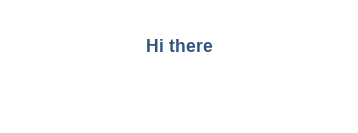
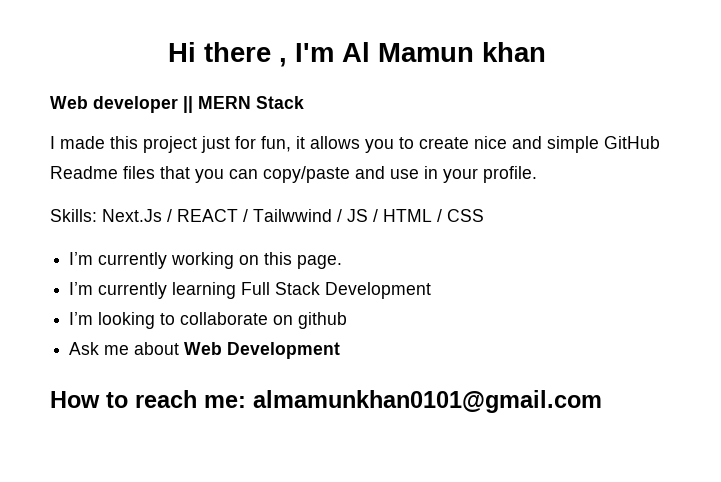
(213, 45) none -> [279,42,546,67] [50,96,304,113] [50,136,660,153] [50,166,537,183] [50,209,484,222] [69,252,343,269] [69,282,432,299] [69,312,348,329] [69,342,341,359] [50,390,602,413] , I'm Al Mamun khan // Web developer || MERN Stack // I made this project just for fun, it allows you to create nice and simple GitHub Readme files that you can copy/paste and use in your profile. // Skills: Next.Js / REACT / Tailwwind / JS / HTML / CSS // I’m currently working on this page. // I’m currently learning Full Stack Development // I’m looking to collaborate on github // Ask me about Web Development // How to reach me: almamunkhan0101@gmail.com

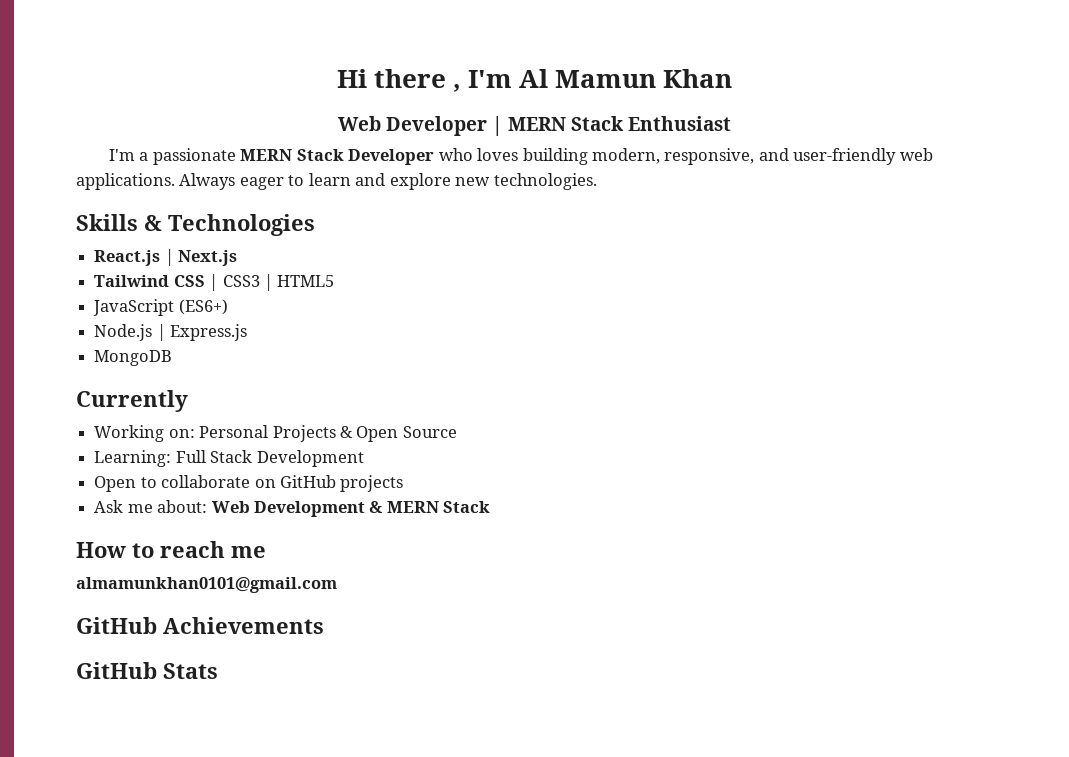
[482,42,546,62] [50,96,304,113] [50,136,660,153] [50,166,537,183] [50,209,484,222] [69,252,343,269] [69,282,237,299] khan // Web developer || MERN Stack // I made this project just for fun, it allows you to create nice and simple GitHub Readme files that you can copy/paste and use in your profile. // Skills: Next.Js / REACT / Tailwwind / JS / HTML / CSS // I’m currently working on this page. // I’m currently learning -> [663,69,733,88] [337,116,732,136] [108,148,933,165] [76,173,597,190] [76,214,315,236] [94,249,238,266] [94,274,335,291] [93,299,228,316] [94,324,248,341] [94,350,173,366] [76,390,188,412] [94,425,457,442] [94,450,172,467] Khan // Web Developer | MERN Stack Enthusiast // I'm a passionate MERN Stack Developer who loves building modern, responsive, and user-friendly web applications. Always eager to learn and explore new technologies. // Skills & Technologies // React.js | Next.js // Tailwind CSS | CSS3 | HTML5 // JavaScript (ES6+) // Node.js | Express.js // MongoDB // Currently // Working on: Personal Projects & Open Source // Learning:
[69,312,156,329] I’m looking -> [94,476,137,492] Open
[298,312,348,329] github -> [279,475,404,492] GitHub projects
[134,342,180,355] about -> [157,500,208,513] about:
(341, 350) none -> [369,501,491,513] & MERN Stack
[204,395,246,408] me: -> [231,546,266,558] me //
(602, 401) none -> [76,617,324,634] [76,662,218,679] // GitHub Achievements // GitHub Stats

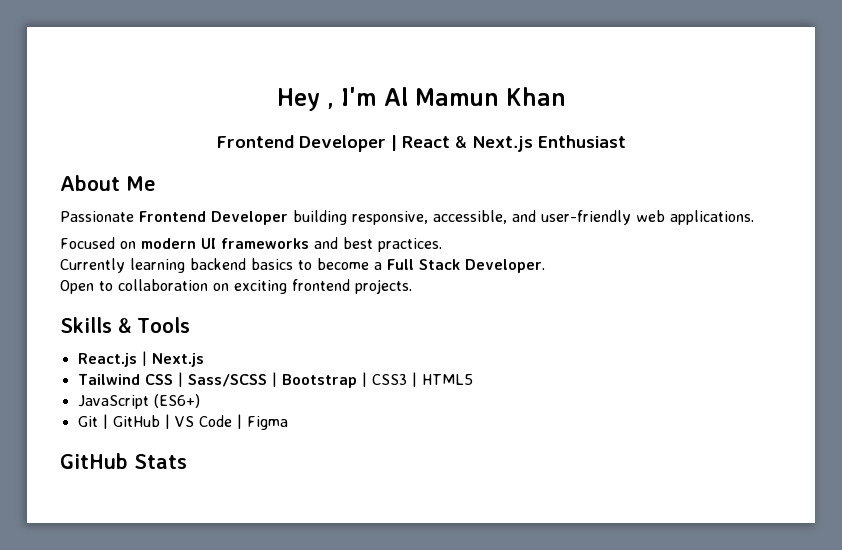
[336,69,446,88] Hi there -> [276,88,320,111] Hey
[337,116,381,131] Web -> [216,135,294,148] Frontend
[508,116,732,131] [108,148,933,165] [76,173,597,190] MERN Stack Enthusiast // I'm a passionate MERN Stack Developer who loves building modern, responsive, and user-friendly web applications. Always eager to learn and explore new technologies. -> [401,135,626,152] [60,175,156,191] [60,210,754,225] [60,237,442,252] [60,258,545,273] [60,279,412,294] React & Next.js Enthusiast // About Me // Passionate Frontend Developer building responsive, accessible, and user-friendly web applications. // Focused on modern UI frameworks and best practices. // Currently learning backend basics to become a Full Stack Developer. // Open to collaboration on exciting frontend projects.
[168,214,315,236] Technologies -> [137,317,190,333] Tools
(219, 282) none -> [187,372,367,388] Sass/SCSS | Bootstrap |
[94,324,248,341] [94,350,173,366] [76,390,188,412] [94,425,457,442] [94,450,364,467] [94,475,404,492] [94,500,491,517] [76,541,266,558] [76,577,337,593] [76,617,324,634] Node.js | Express.js // MongoDB // Currently // Working on: Personal Projects & Open Source // Learning: Full Stack Development // Open to collaborate on GitHub projects // Ask me about: Web Development & MERN Stack // How to reach me // almamunkhan0101@gmail.com // GitHub Achievements -> [77,414,288,430] Git | GitHub | VS Code | Figma

